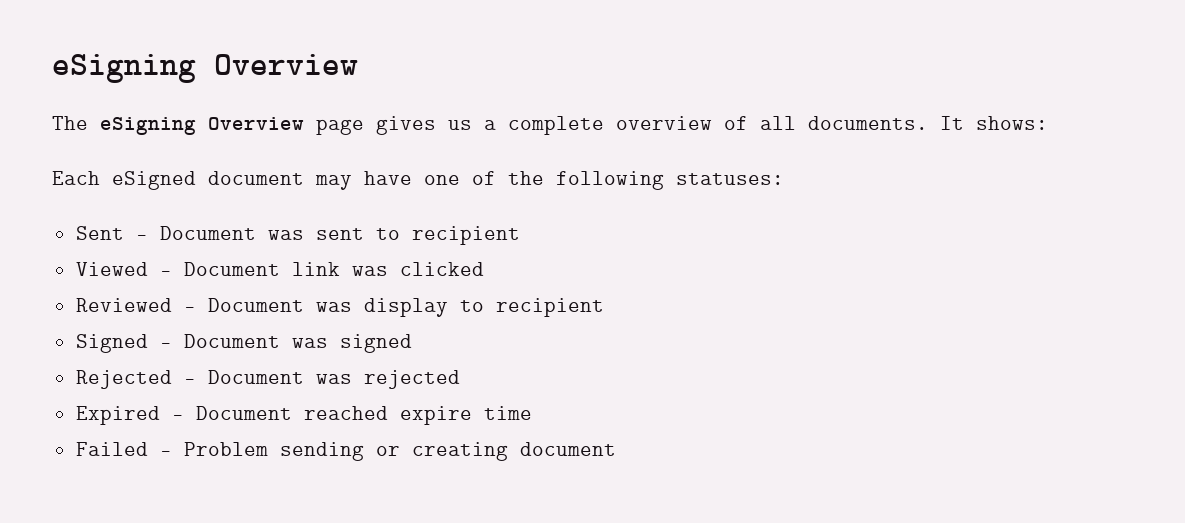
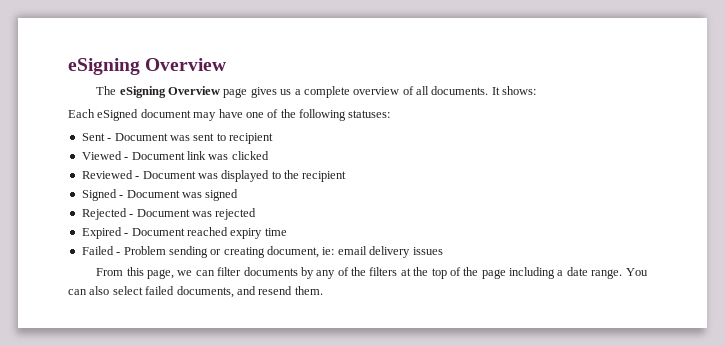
[363,298,484,317] display to -> [221,170,299,182] displayed to the
[399,406,472,425] expire -> [230,228,263,239] expiry
[519,442,616,456] document -> [267,246,443,258] [96,267,648,279] [68,286,323,298] document, ie: email delivery issues // From this page, we can filter documents by any of the filters at the top of the page including a date range. You can also select failed documents, and resend them.

